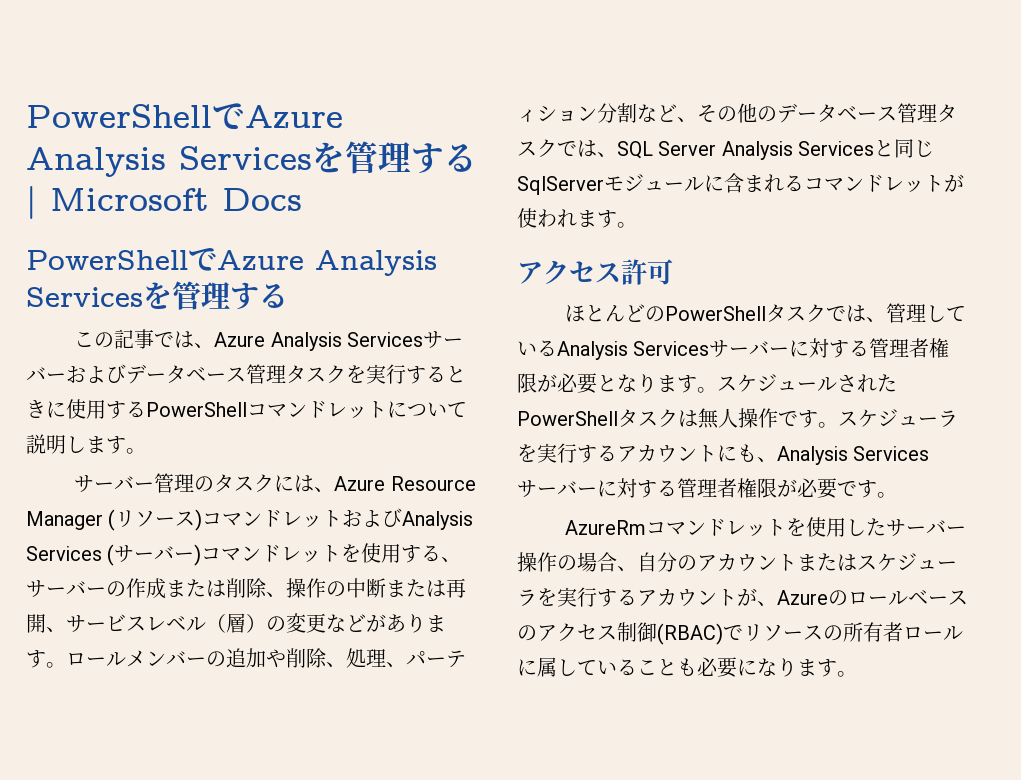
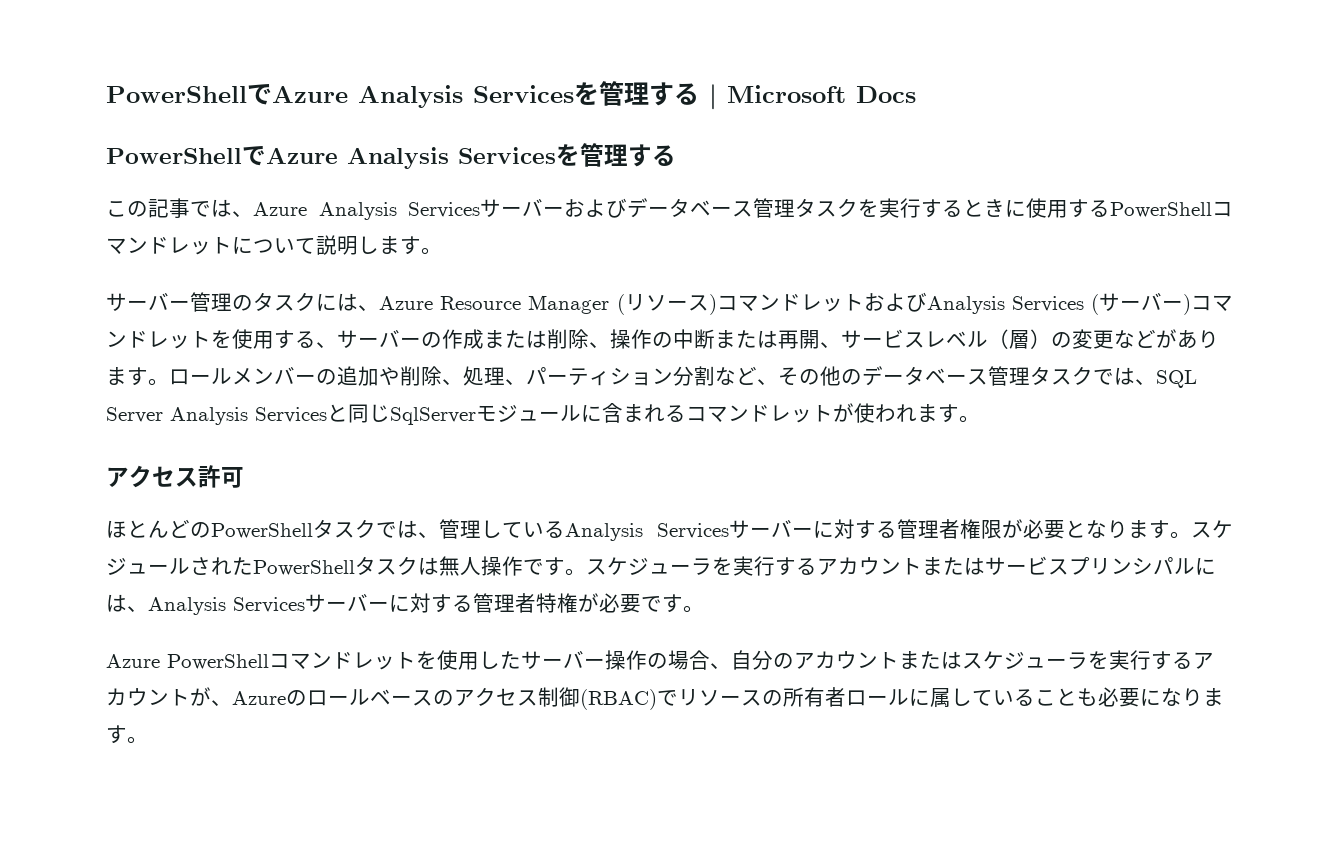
[717,444,757,462] にも -> [922,556,1216,575] [106,594,127,612] またはサービスプリンシパルには
[737,478,777,498] 権限 -> [536,593,578,613] 特権
[565,520,647,535] AzureRm -> [106,654,269,670] Azure PowerShell

